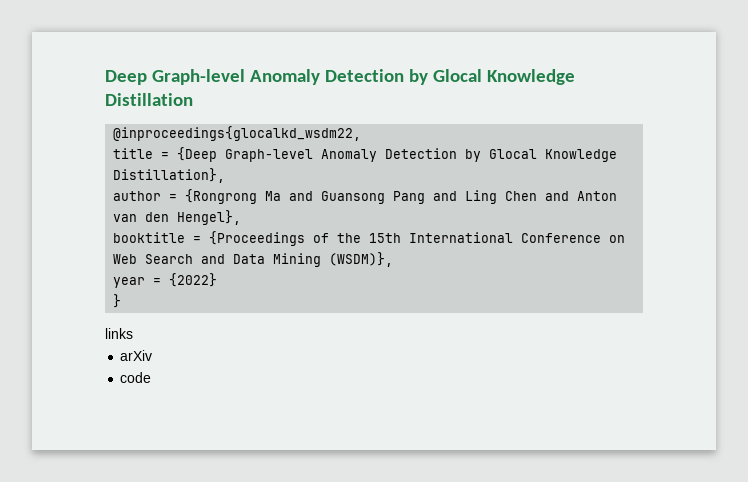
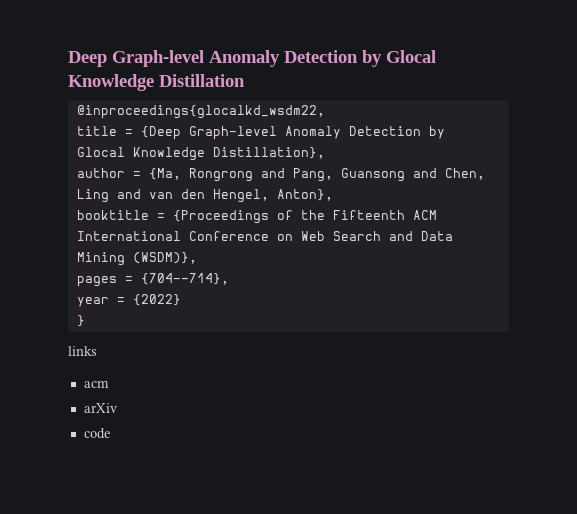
[185,189,618,204] [113,210,242,225] {Rongrong Ma and Guansong Pang and Ling Chen and Anton van den Hengel}, -> [148,168,485,182] [76,189,333,203] {Ma, Rongrong and Pang, Guansong and Chen, Ling and van den Hengel, Anton},
[369,233,402,243] 15th -> [332,210,437,220] Fifteenth ACM
(394, 259) none -> [76,273,229,287] // pages = {704--714},
(133, 333) none -> [83,380,109,388] // acm

